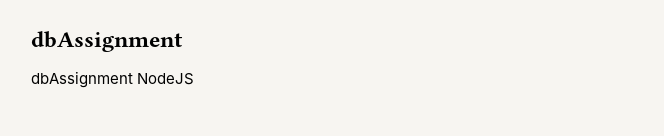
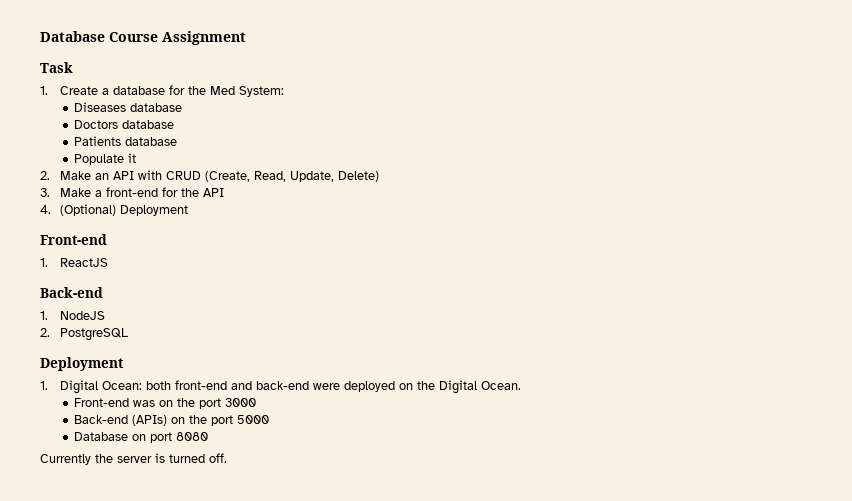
[31,31,183,52] [31,71,195,88] dbAssignment // dbAssignment NodeJS -> [40,31,246,45] [40,62,73,73] [40,85,285,97] [74,102,183,112] [74,120,175,129] [74,136,178,146] [74,153,137,165] [40,170,380,182] [40,187,225,197] [40,204,189,216] [40,234,107,245] [40,258,109,267] [40,287,103,298] [40,311,106,320] [40,328,129,341] [40,357,124,371] [40,380,522,394] [74,398,257,409] [74,415,270,426] [74,432,209,443] [40,453,227,465] Database Course Assignment // Task // 1. Create a database for the Med System: // Diseases database // Doctors database // Patients database // Populate it // 2. Make an API with CRUD (Create, Read, Update, Delete) // 3. Make a front-end for the API // 4. (Optional) Deployment // Front-end // 1. ReactJS // Back-end // 1. NodeJS // 2. PostgreSQL // Deployment // 1. Digital Ocean: both front-end and back-end were deployed on the Digital Ocean. // Front-end was on the port 3000 // Back-end (APIs) on the port 5000 // Database on port 8080 // Currently the server is turned off.

